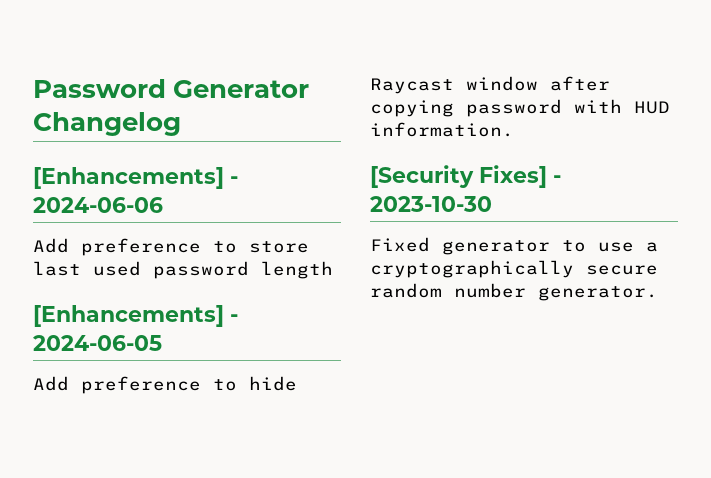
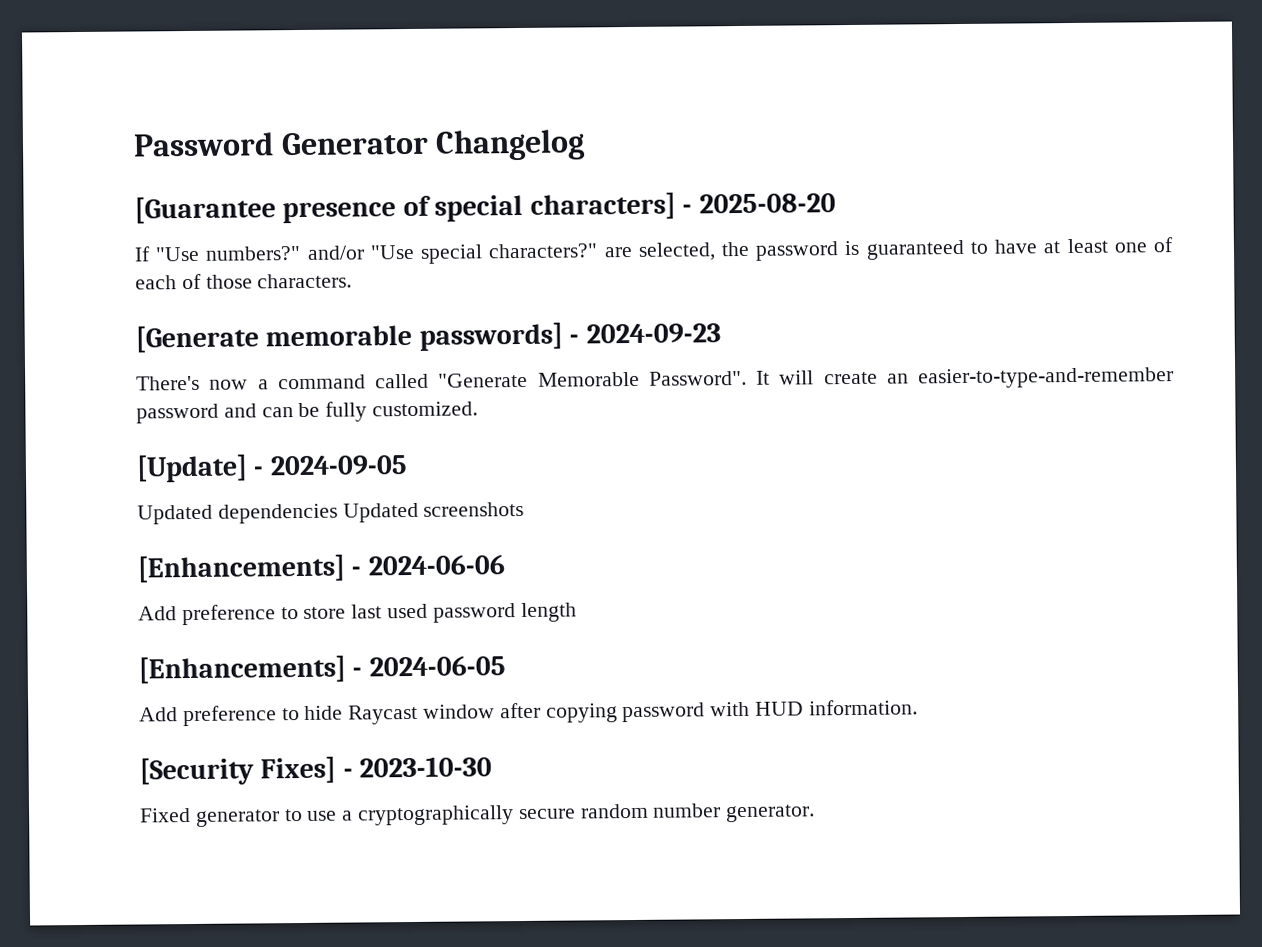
(181, 124) none -> [134,192,836,224] [134,237,1174,264] [135,273,353,290] [135,322,721,353] [136,367,1174,391] [136,401,479,424] [136,454,407,483] [137,501,525,525] // [Guarantee presence of special characters] - 2025-08-20 // If "Use numbers?" and/or "Use special characters?" are selected, the password is guaranteed to have at least one of each of those characters. // [Generate memorable passwords] - 2024-09-23 // There's now a command called "Generate Memorable Password". It will create an easier-to-type-and-remember password and can be fully customized. // [Update] - 2024-09-05 // Updated dependencies Updated screenshots

